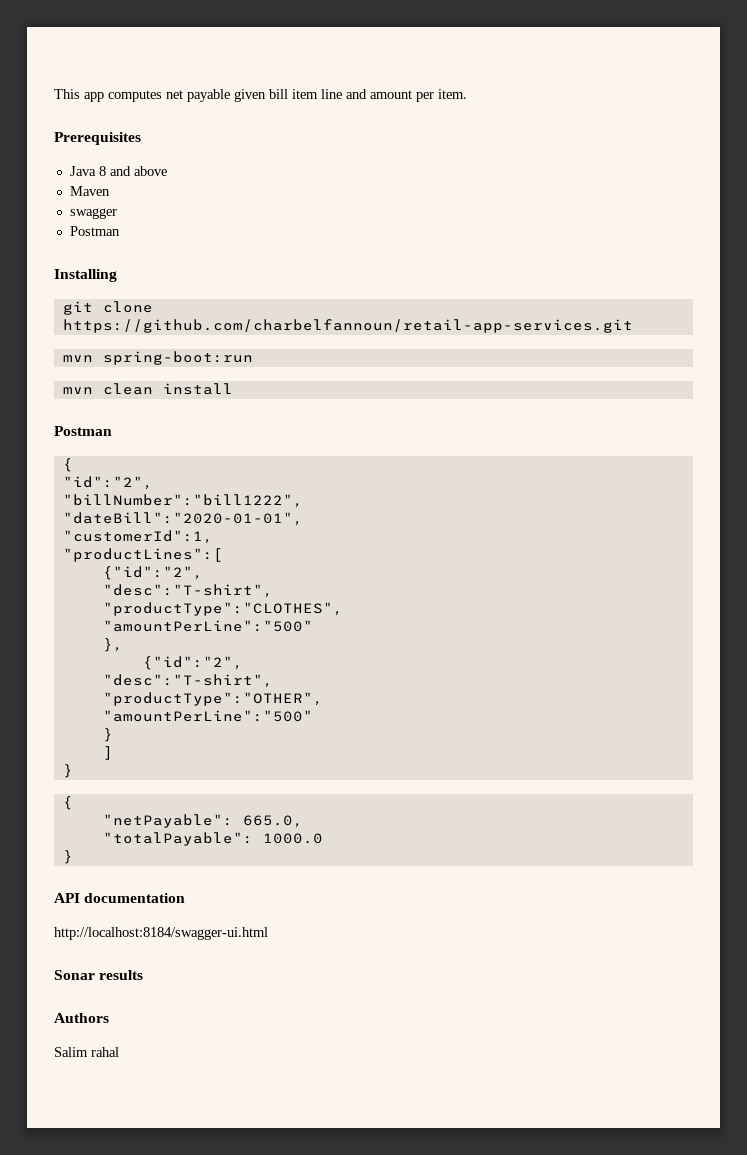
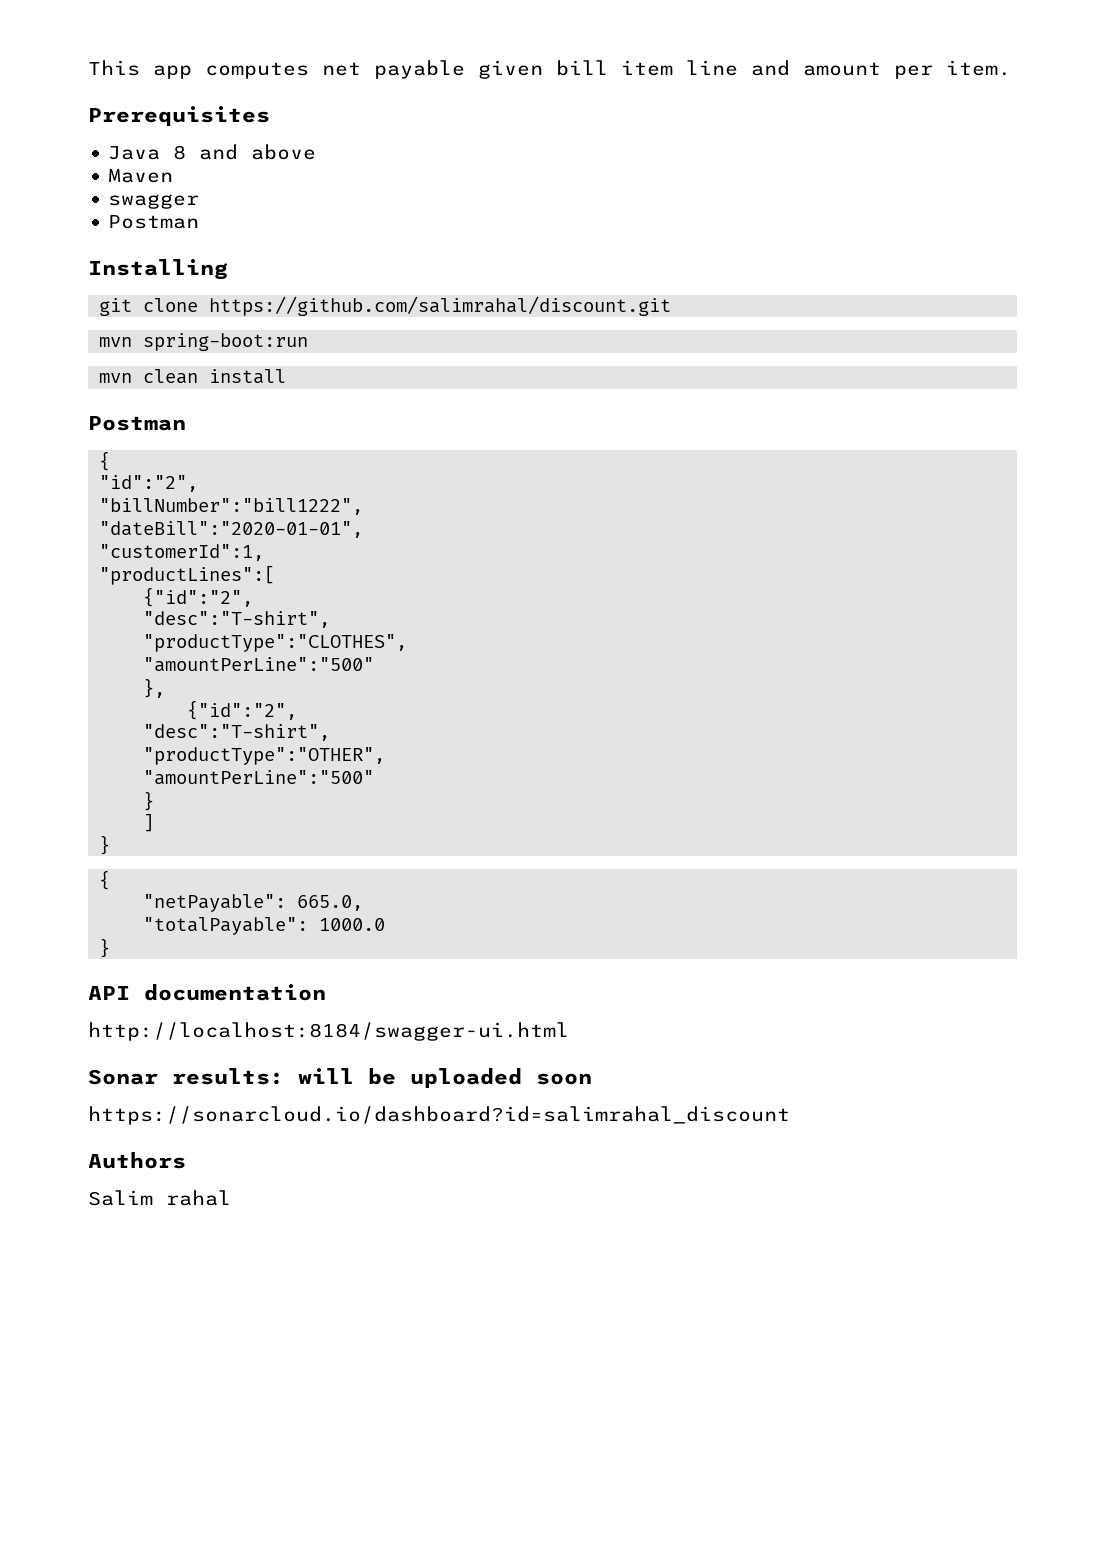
[62,319,633,333] https://github.com/charbelfannoun/retail-app-services.git -> [209,296,672,316] https://github.com/salimrahal/discount.git
[99,970,144,980] results -> [172,1068,592,1088] [88,1106,790,1125] results: will be uploaded soon // https://sonarcloud.io/dashboard?id=salimrahal_discount

